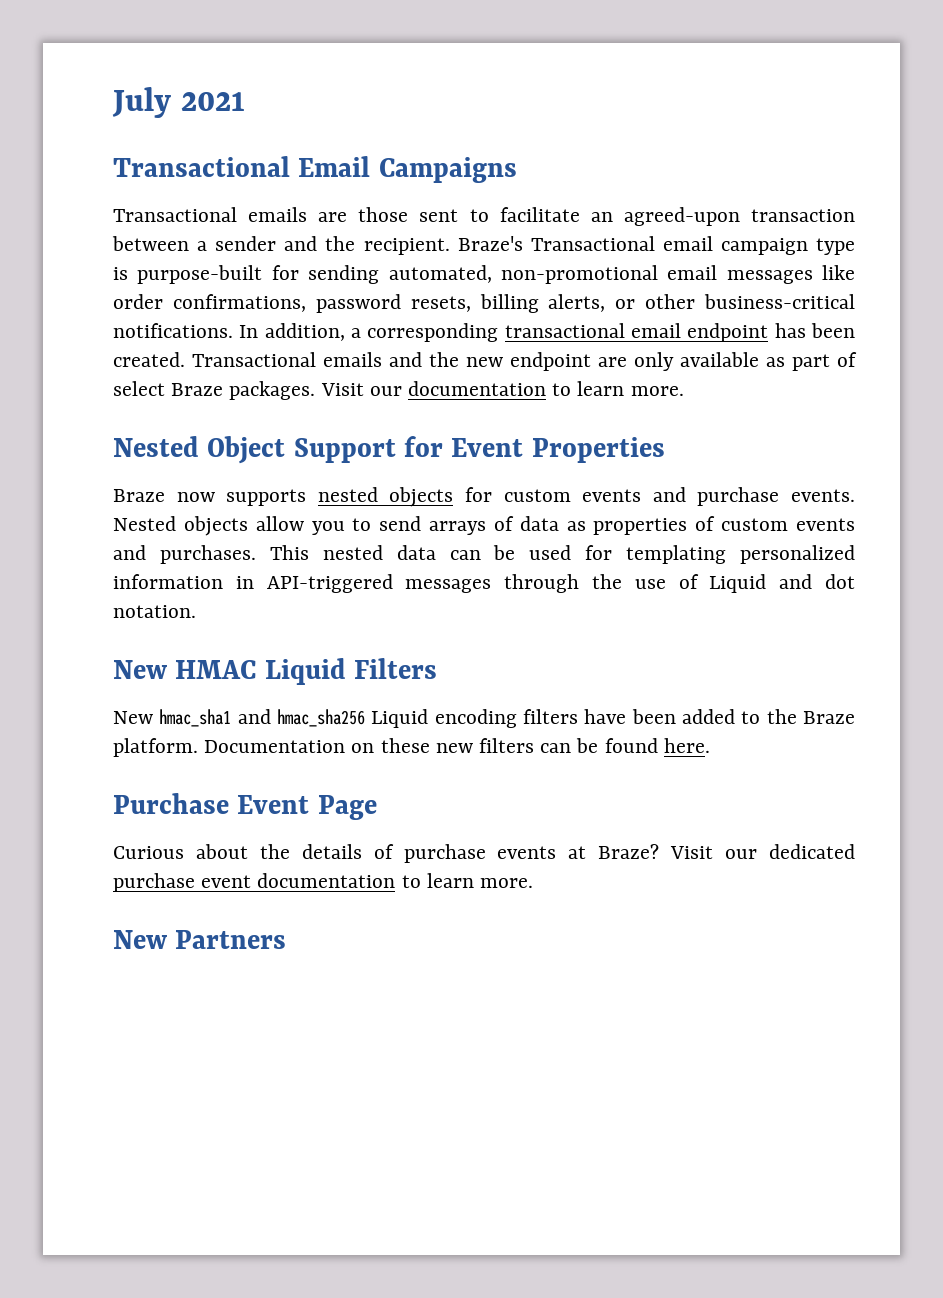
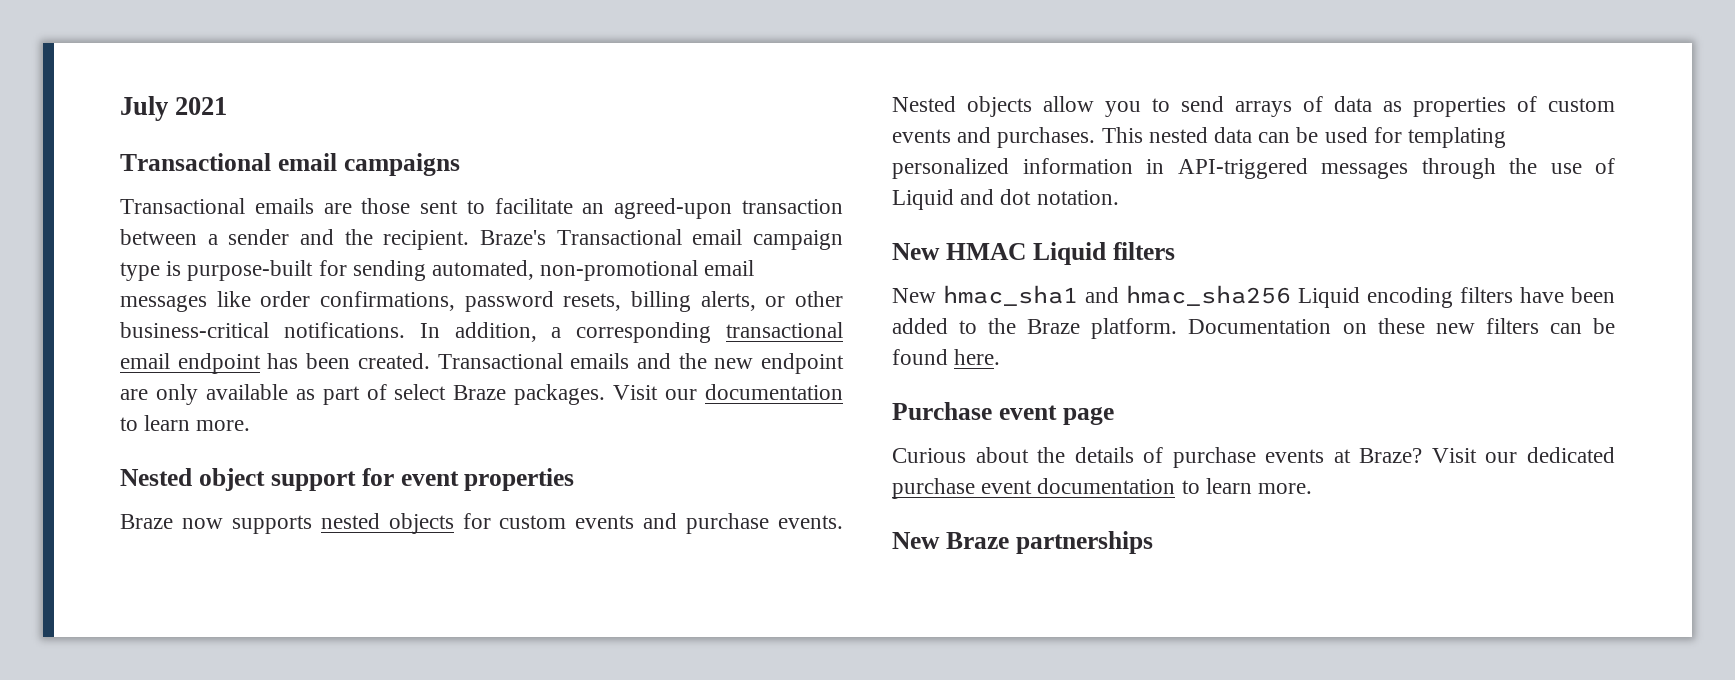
[298,156,517,183] Email Campaigns -> [277,153,460,176] email campaigns
[207,436,665,464] Object Support for Event Properties -> [198,468,575,491] object support for event properties
[354,658,438,679] Filters -> [1112,242,1175,260] filters
[237,795,377,820] Event Page -> [998,405,1114,425] event page
[175,930,287,949] Partners -> [945,531,1153,554] Braze partnerships

